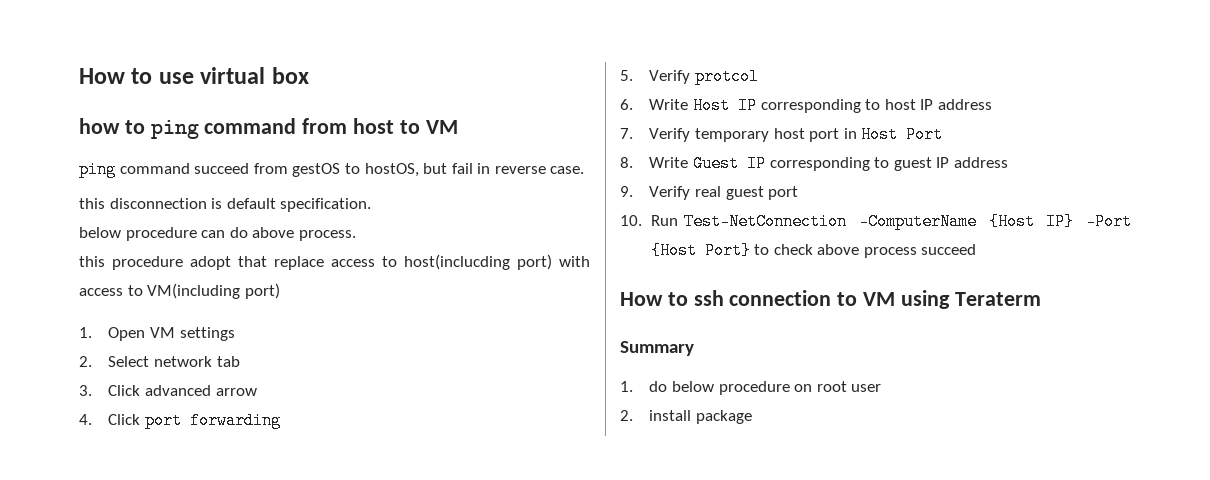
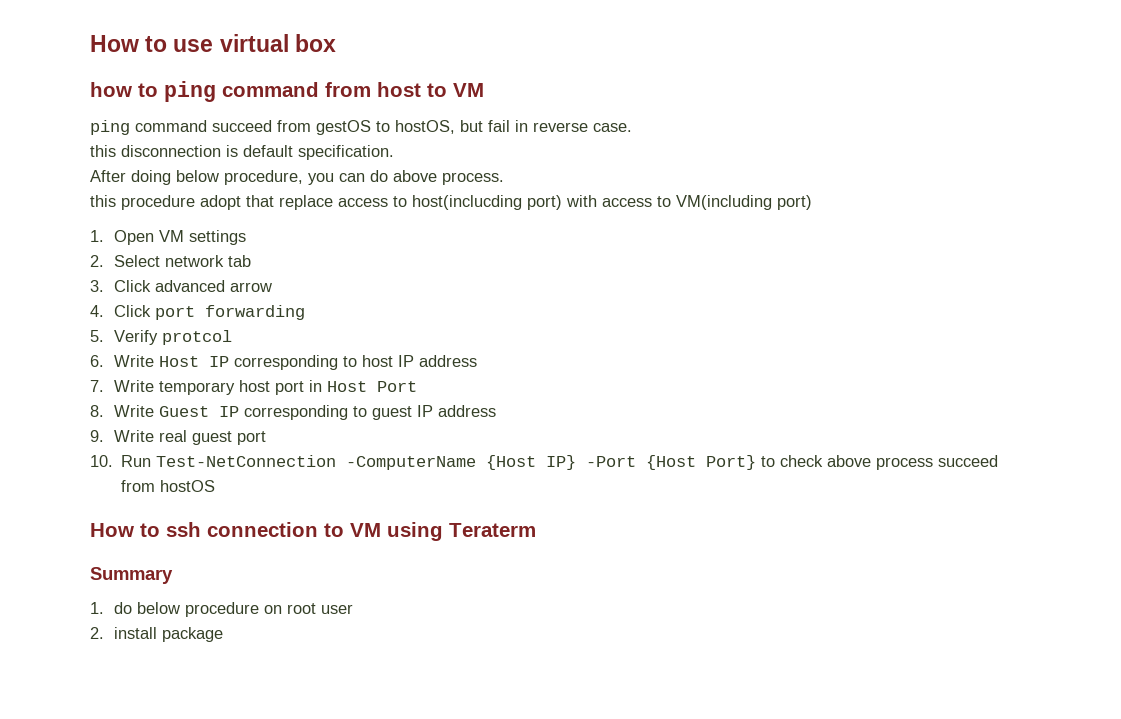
[79,227,197,241] below procedure -> [90,170,334,185] After doing below procedure, you
[649,128,691,142] Verify -> [113,380,154,392] Write
[649,186,691,200] Verify -> [113,430,154,442] Write
(977, 249) none -> [121,480,216,492] from hostOS

